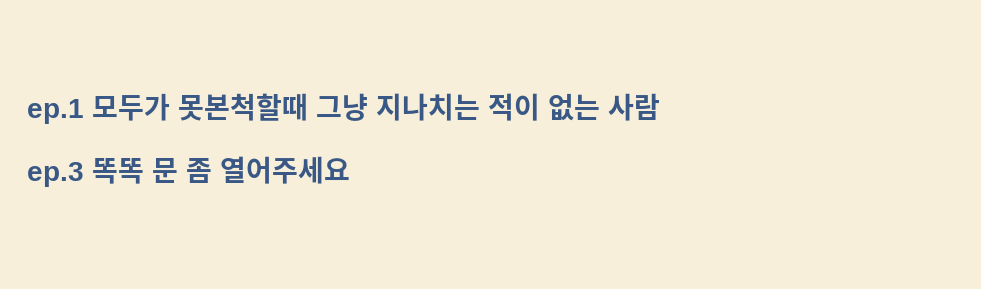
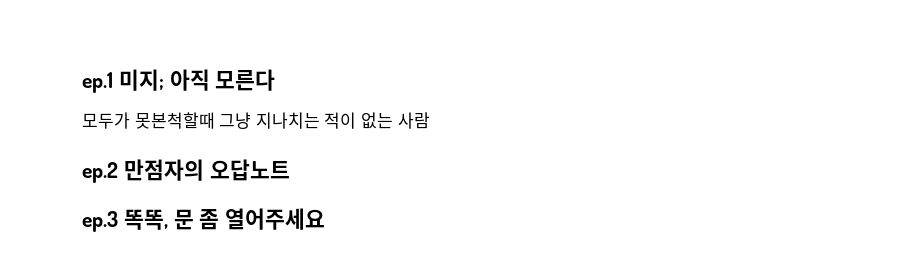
(84, 111) none -> [118,69,276,91] 미지; 아직 모른다 //
(660, 107) none -> [82,159,290,183] // ep.2 만점자의 오답노트
[92,158,144,184] 똑똑 -> [123,209,168,230] 똑똑,

